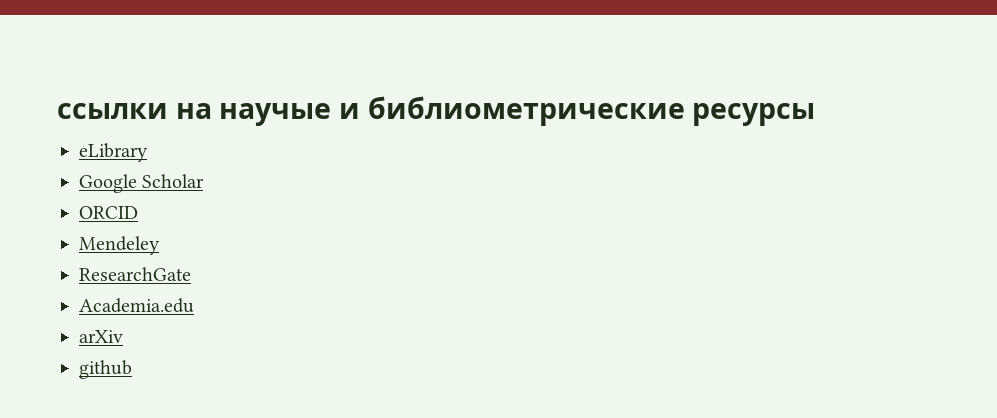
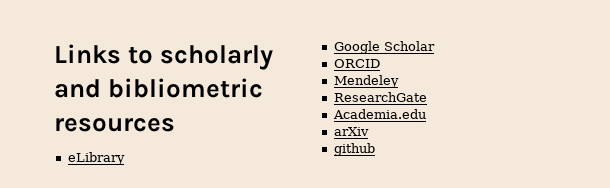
[57,96,816,126] ссылки на научые и библиометрические ресурсы -> [54,44,274,70] [54,78,264,98] [54,118,175,132] Links to scholarly and bibliometric resources

